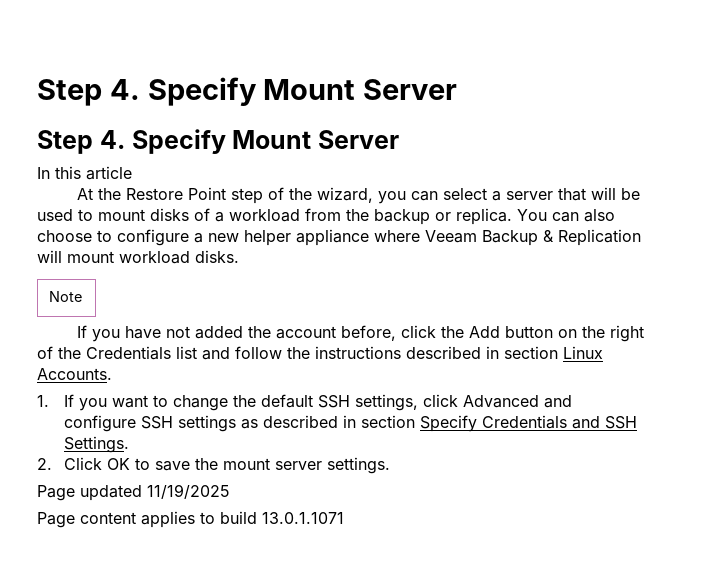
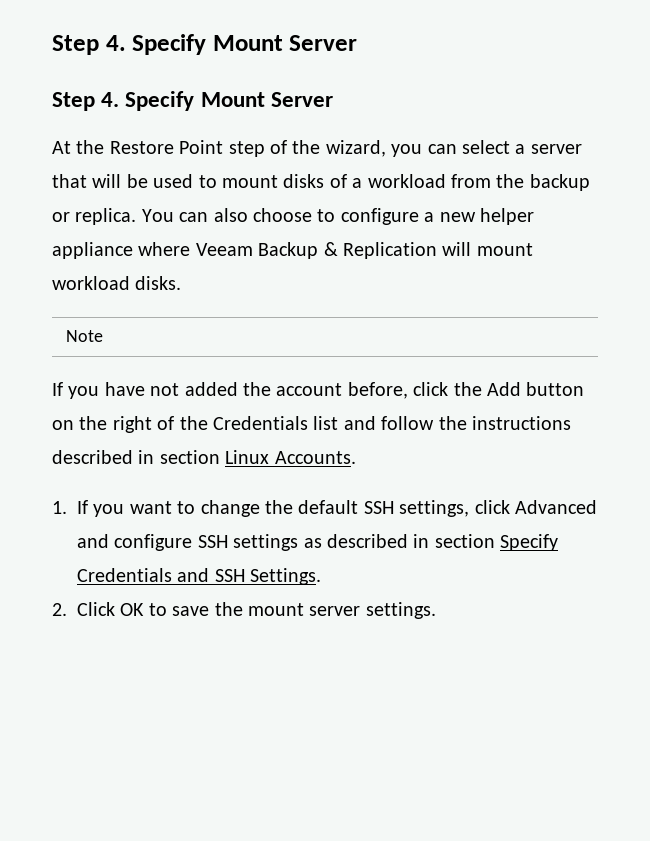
[37,166,132,180] // In this article -> (333, 99) none
[37,484,230,501] [37,511,344,528] // Page updated 11/19/2025 // Page content applies to build 13.0.1.1071 -> (436, 610) none

